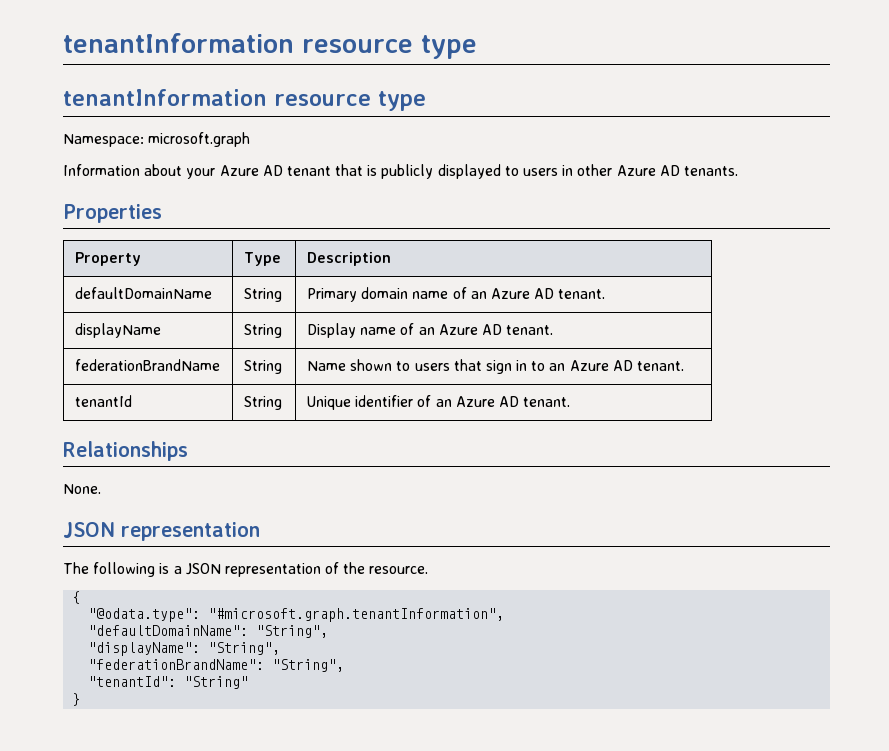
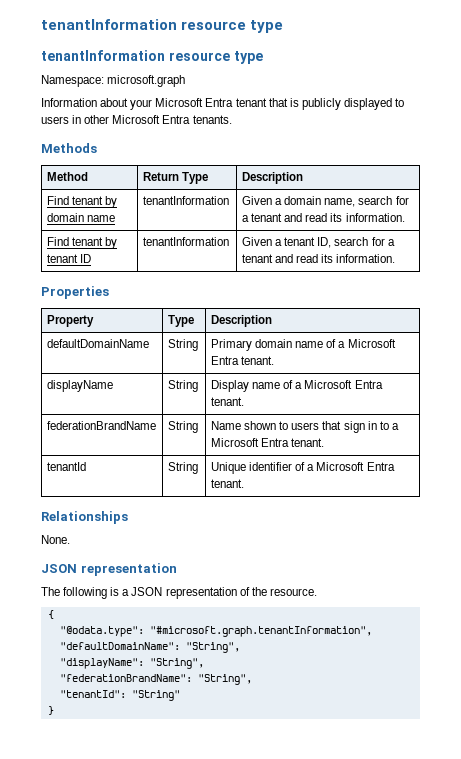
[219,165,283,176] Azure AD -> [155,98,234,107] Microsoft Entra
[616,165,680,176] Azure AD -> [112,115,191,124] Microsoft Entra
(738, 171) none -> [41,143,97,153] [46,172,88,181] [142,172,209,184] [241,172,303,184] [46,196,118,208] [46,213,116,222] [142,196,229,205] [241,196,409,207] [241,213,405,222] [46,237,118,249] [46,254,92,263] [142,237,229,246] [241,237,395,248] [241,254,396,263] // Methods // Method | Return Type | Description // Find tenant by domain name | tenantInformation | Given a domain name, search for a tenant and read its information. // Find tenant by tenant ID | tenantInformation | Given a tenant ID, search for a tenant and read its information.
[470,288,555,299] an Azure AD -> [338,339,396,348] [210,356,239,365] a Microsoft Entra
[418,324,502,335] an Azure AD -> [295,380,383,389] a Microsoft Entra
[549,360,633,371] an Azure AD -> [391,423,399,430] [210,438,290,447] a Microsoft Entra
[435,396,519,407] an Azure AD -> [307,462,395,471] a Microsoft Entra

